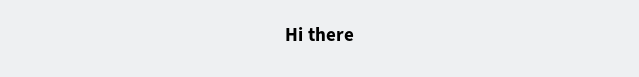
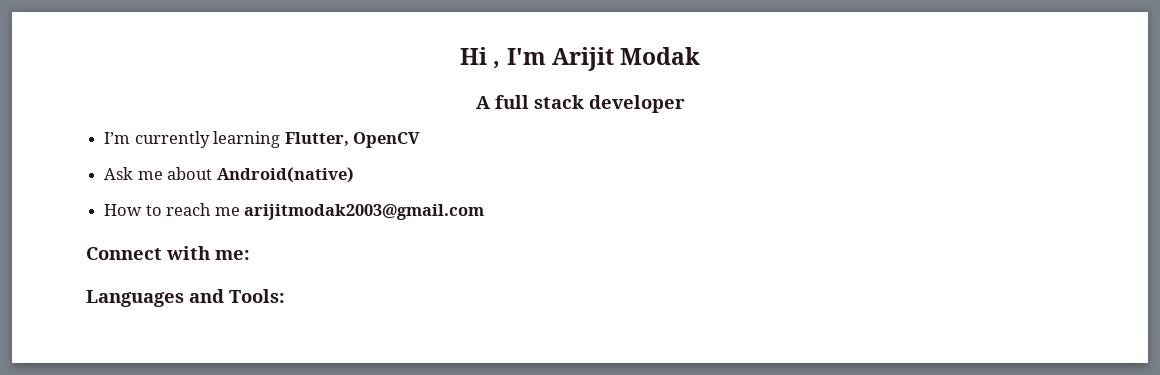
[308,27,355,41] there -> [493,47,700,71] [475,95,685,113] [104,131,420,148] [104,167,354,183] [104,203,484,220] [86,246,250,260] [86,289,285,307] , I'm Arijit Modak // A full stack developer // I’m currently learning Flutter, OpenCV // Ask me about Android(native) // How to reach me arijitmodak2003@gmail.com // Connect with me: // Languages and Tools:

